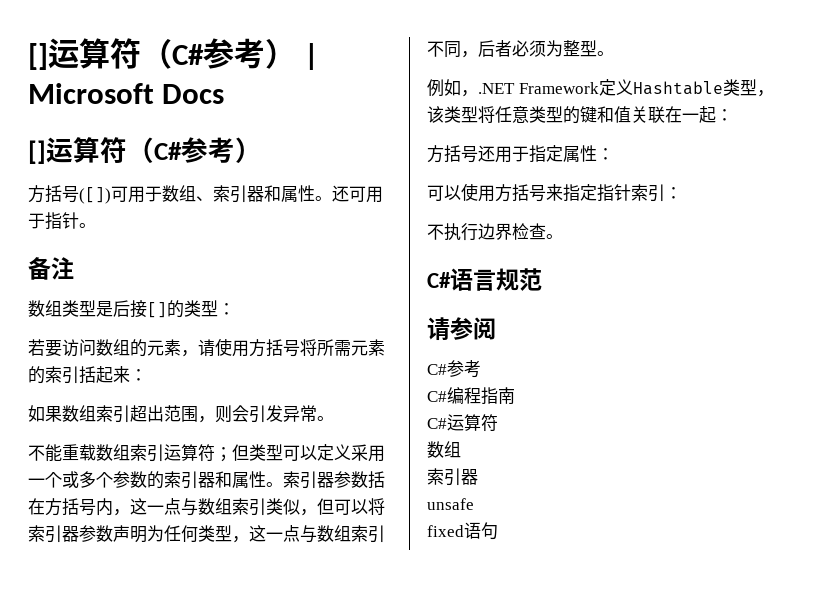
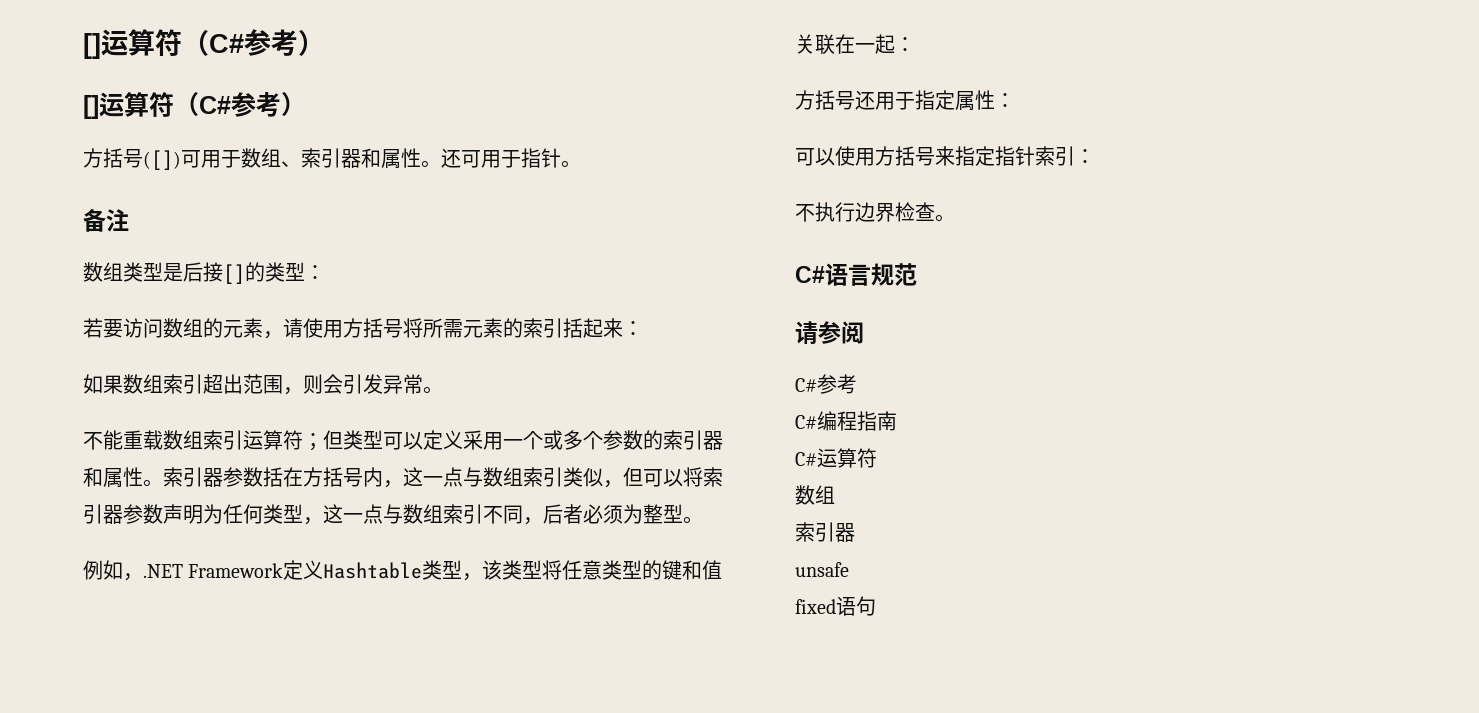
[28,38,320,70] [28,83,225,104] []运算符（C#参考） | Microsoft Docs -> [83,29,325,59] []运算符（C#参考）

